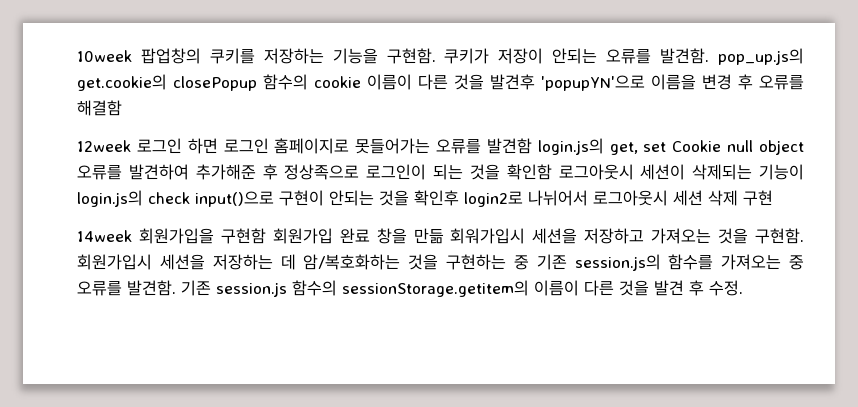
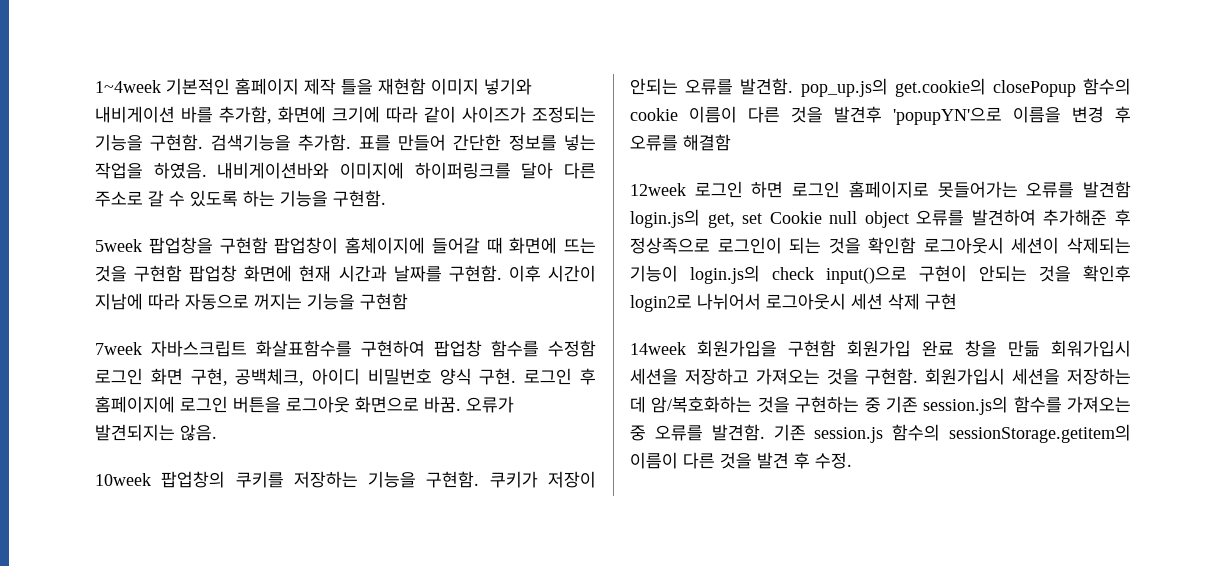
(77, 56) none -> [95,78,532,95] [95,106,596,124] [95,134,596,151] [95,162,596,179] [95,190,386,207] [95,237,596,254] [95,265,596,282] [95,293,408,310] [95,340,596,357] [95,368,596,386] [95,396,514,413] [95,424,217,441] 1~4week 기본적인 홈페이지 제작 틀을 재현함 이미지 넣기와 내비게이션 바를 추가함, 화면에 크기에 따라 같이 사이즈가 조정되는 기능을 구현함. 검색기능을 추가함. 표를 만들어 간단한 정보를 넣는 작업을 하였음. 내비게이션바와 이미지에 하이퍼링크를 달아 다른 주소로 갈 수 있도록 하는 기능을 구현함. // 5week 팝업창을 구현함 팝업창이 홈체이지에 들어갈 때 화면에 뜨는 것을 구현함 팝업창 화면에 현재 시간과 날짜를 구현함. 이후 시간이 지남에 따라 자동으로 꺼지는 기능을 구현함 // 7week 자바스크립트 화살표함수를 구현하여 팝업창 함수를 수정함 로그인 화면 구현, 공백체크, 아이디 비밀번호 양식 구현. 로그인 후 홈페이지에 로그인 버튼을 로그아웃 화면으로 바꿈. 오류가 발견되지는 않음. //

